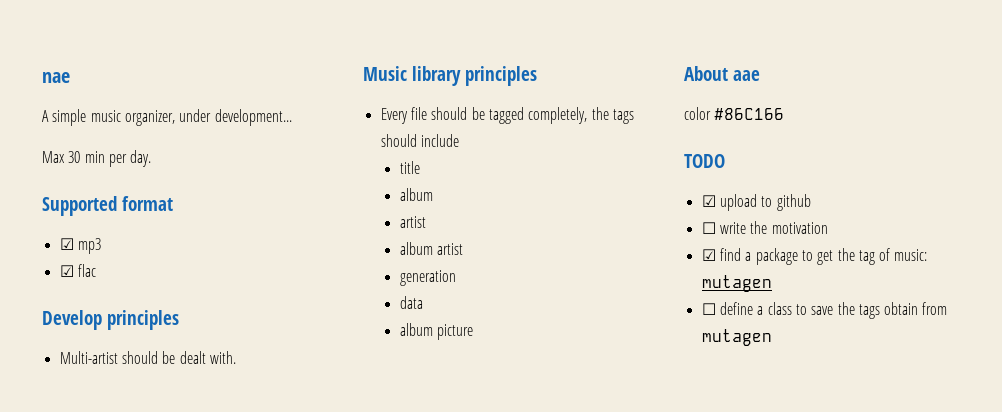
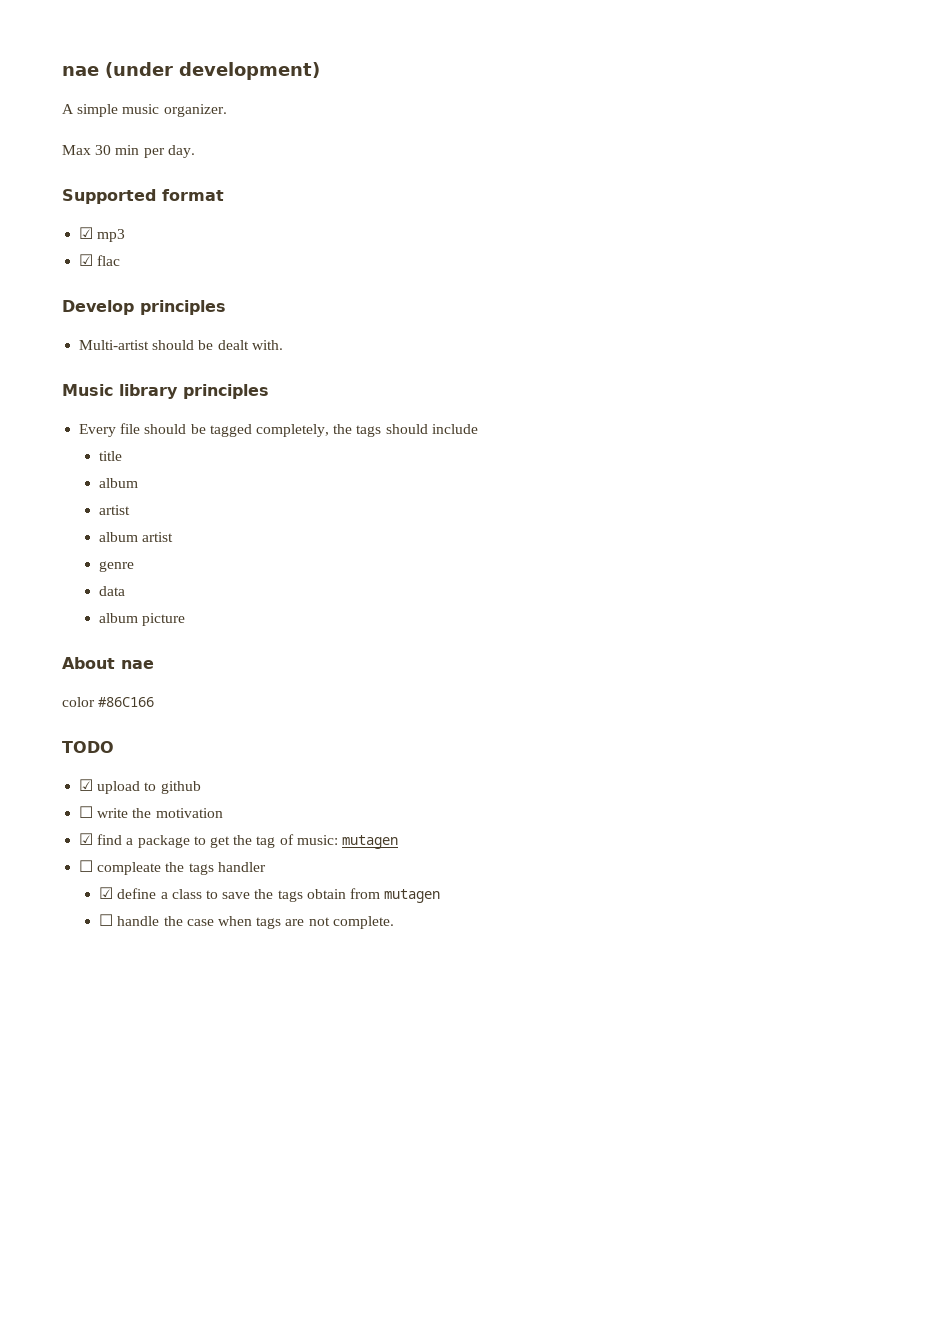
[42,72,70,83] nae -> [62,62,320,80] nae (under development)
[124,109,292,126] organizer, under development... -> [163,104,227,117] organizer.
[399,270,456,286] generation -> [99,561,135,572] genre
[733,70,760,81] aae -> [121,660,154,669] nae
(716, 309) none -> [97,862,266,875] [99,887,114,899] compleate the tags handler // ☑
(772, 337) none -> [99,914,394,929] // ☐ handle the case when tags are not complete.

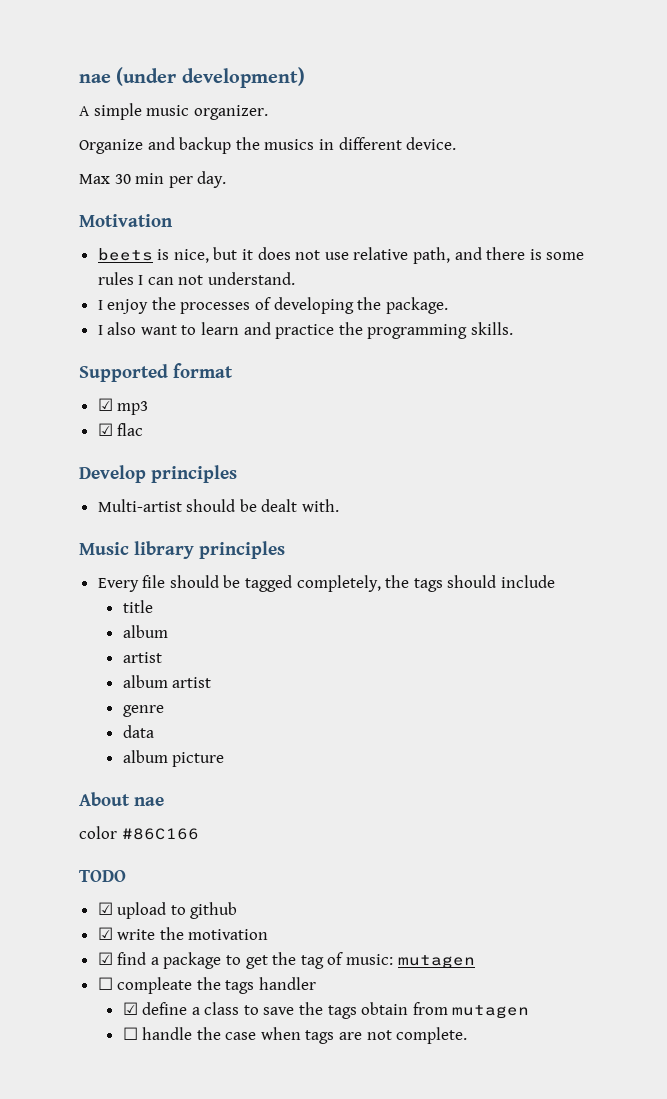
(227, 110) none -> [79,137,457,154] // Organize and backup the musics in different device.
(195, 151) none -> [79,214,173,227] [97,247,585,264] [97,272,296,285] [97,297,448,314] [97,322,514,339] // Motivation // beets is nice, but it does not use relative path, and there is some rules I can not understand. // I enjoy the processes of developing the package. // I also want to learn and practice the programming skills.
[79,806,94,818] ☐ -> [97,927,113,940] ☑

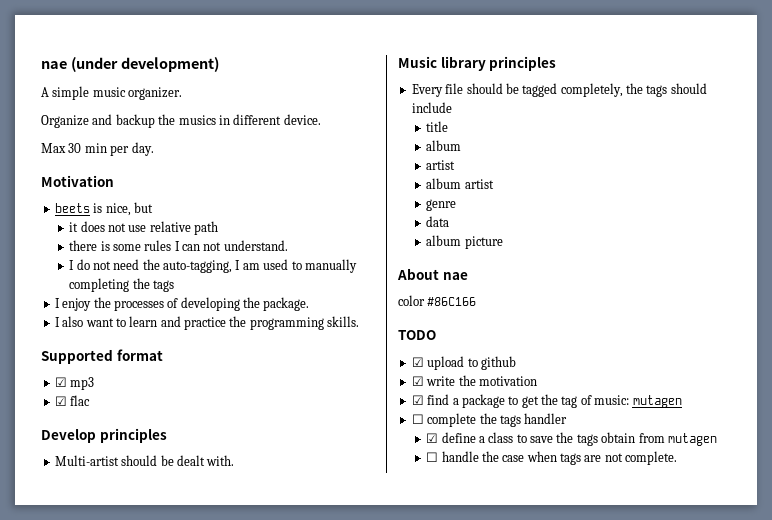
(238, 253) none -> (153, 207) //
[413,247,482,264] path, and -> [194,221,219,235] path //
(296, 278) none -> [69,259,357,273] [69,278,174,292] // I do not need the auto-tagging, I am used to manually completing the tags
[117,977,193,994] compleate -> [427,413,477,427] complete

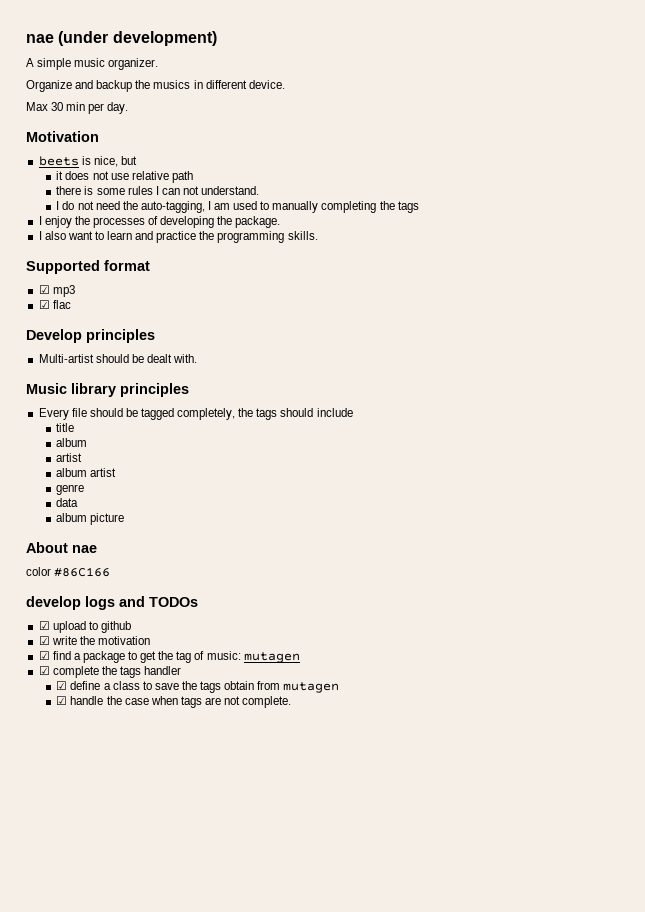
[398,330,436,340] TODO -> [26,596,198,610] develop logs and TODOs
[411,414,424,424] ☐ -> [38,666,50,675] ☑
[426,452,439,462] ☐ -> [56,696,68,705] ☑

